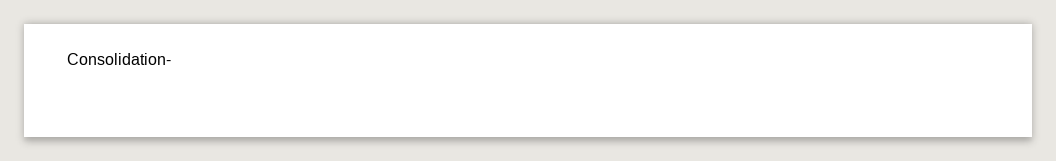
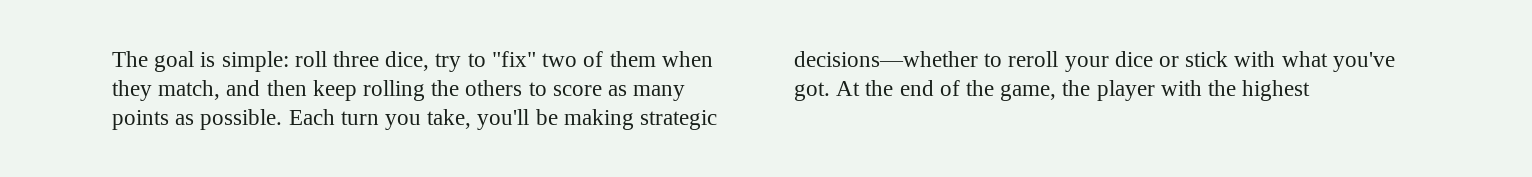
[67,53,171,65] Consolidation- -> [112,51,713,72] [112,80,686,101] [112,109,718,130] [794,51,1395,72] [794,80,1311,101] The goal is simple: roll three dice, try to "fix" two of them when they match, and then keep rolling the others to score as many points as possible. Each turn you take, you'll be making strategic decisions—whether to reroll your dice or stick with what you've got. At the end of the game, the player with the highest

